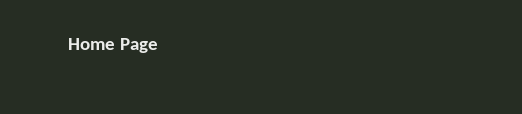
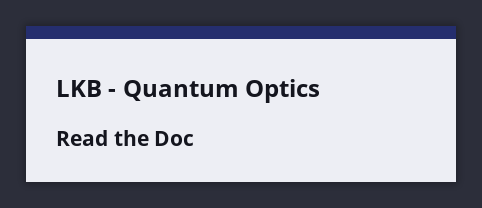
[68,38,158,53] Home Page -> [56,79,321,103] [56,130,195,146] LKB - Quantum Optics // Read the Doc

